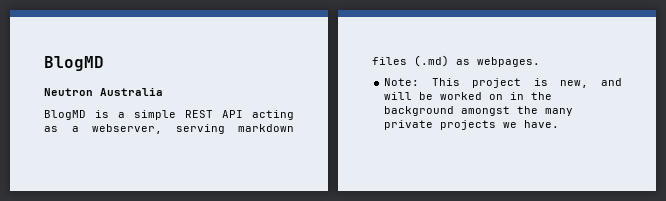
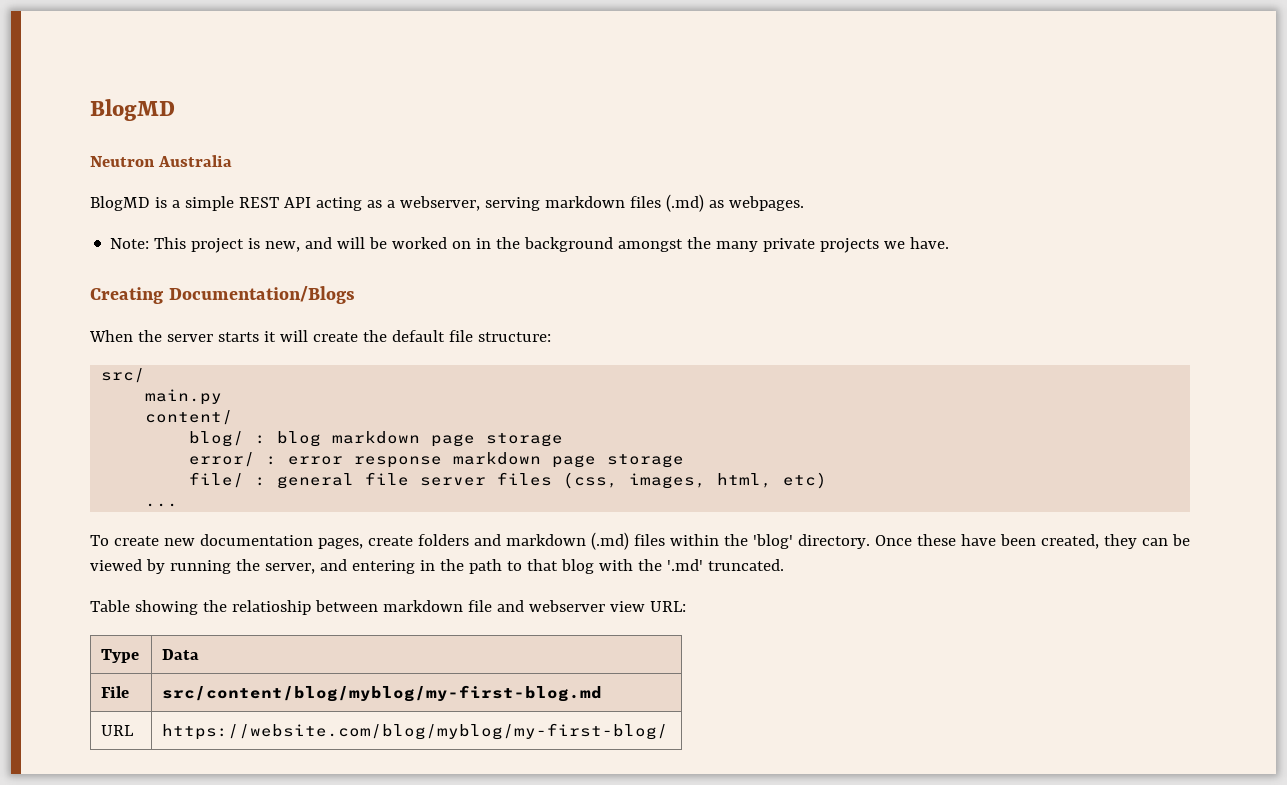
(560, 124) none -> [90,286,355,304] [89,330,551,342] [101,368,146,383] [145,389,223,405] [145,410,234,425] [189,431,564,447] [189,452,685,468] [189,472,828,489] [145,503,179,507] [90,532,1190,550] [90,559,784,574] [90,600,686,615] [101,649,140,663] [162,649,200,660] [101,686,130,698] [162,685,603,702] [101,725,135,736] [162,723,669,740] // Creating Documentation/Blogs // When the server starts it will create the default file structure: // src/ // main.py // content/ // blog/ : blog markdown page storage // error/ : error response markdown page storage // file/ : general file server files (css, images, html, etc) // ... // To create new documentation pages, create folders and markdown (.md) files within the 'blog' directory. Once these have been created, they can be viewed by running the server, and entering in the path to that blog with the '.md' truncated. // Table showing the relatioship between markdown file and webserver view URL: // Type | Data // File | src/content/blog/myblog/my-first-blog.md // URL | https://website.com/blog/myblog/my-first-blog/

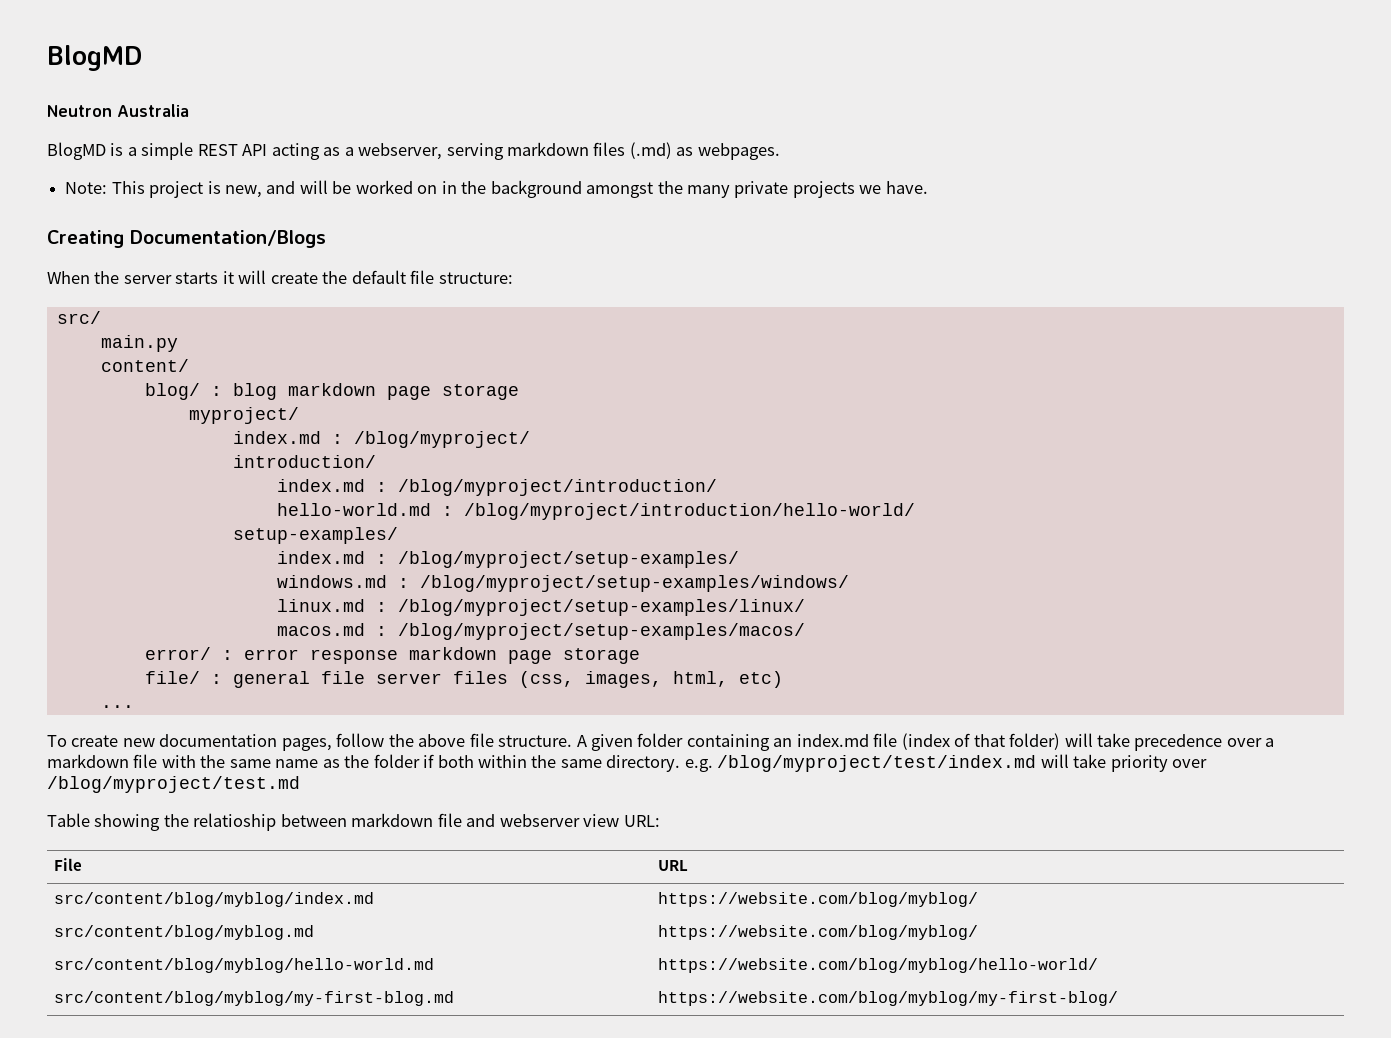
(564, 440) none -> [188,407,299,424] [232,431,530,448] [232,455,376,468] [276,479,717,496] [276,503,915,520] [232,527,398,544] [276,551,739,568] [276,575,849,592] [276,599,805,616] [276,623,805,640] // myproject/ // index.md : /blog/myproject/ // introduction/ // index.md : /blog/myproject/introduction/ // hello-world.md : /blog/myproject/introduction/hello-world/ // setup-examples/ // index.md : /blog/myproject/setup-examples/ // windows.md : /blog/myproject/setup-examples/windows/ // linux.md : /blog/myproject/setup-examples/linux/ // macos.md : /blog/myproject/setup-examples/macos/
[367,532,1190,550] [90,559,784,574] create folders and markdown (.md) files within the 'blog' directory. Once these have been created, they can be viewed by running the server, and entering in the path to that blog with the '.md' truncated. -> [336,733,1275,751] [47,754,1208,772] [47,776,300,793] follow the above file structure. A given folder containing an index.md file (index of that folder) will take precedence over a markdown file with the same name as the folder if both within the same directory. e.g. /blog/myproject/test/index.md will take priority over /blog/myproject/test.md
[101,649,140,663] [162,649,200,660] // Type | Data -> (660, 821) none
(130, 692) none -> [658,860,689,871] [54,892,375,907] [658,892,979,907] [54,925,315,940] [658,925,979,940] [54,958,435,973] [658,958,1099,973] URL // src/content/blog/myblog/index.md | https://website.com/blog/myblog/ // src/content/blog/myblog.md | https://website.com/blog/myblog/ // src/content/blog/myblog/hello-world.md | https://website.com/blog/myblog/hello-world/ //
[101,725,135,736] // URL -> (455, 998) none

